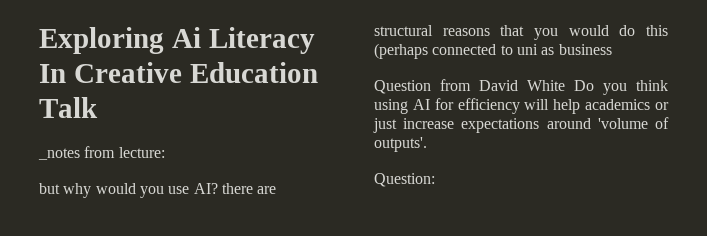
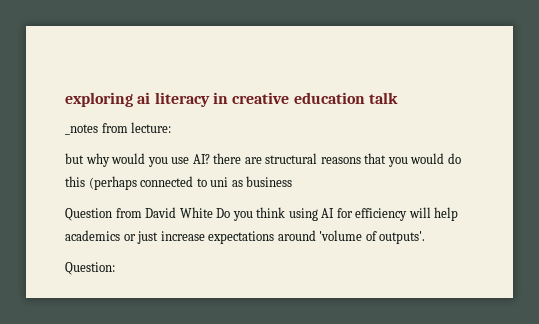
[39,27,315,54] [39,62,318,83] [39,97,98,118] Exploring Ai Literacy In Creative Education Talk -> [65,92,398,107] exploring ai literacy in creative education talk

